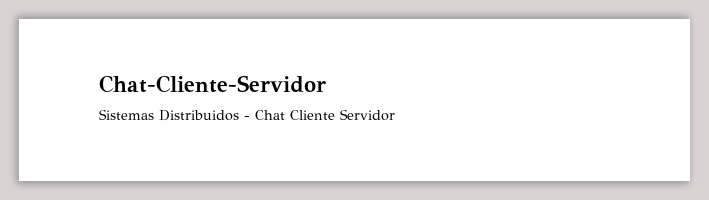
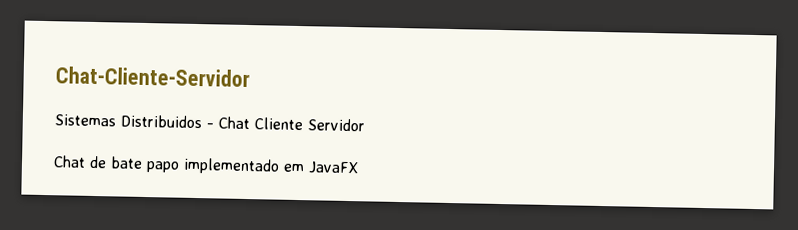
(395, 115) none -> [53,155,359,175] // Chat de bate papo implementado em JavaFX

